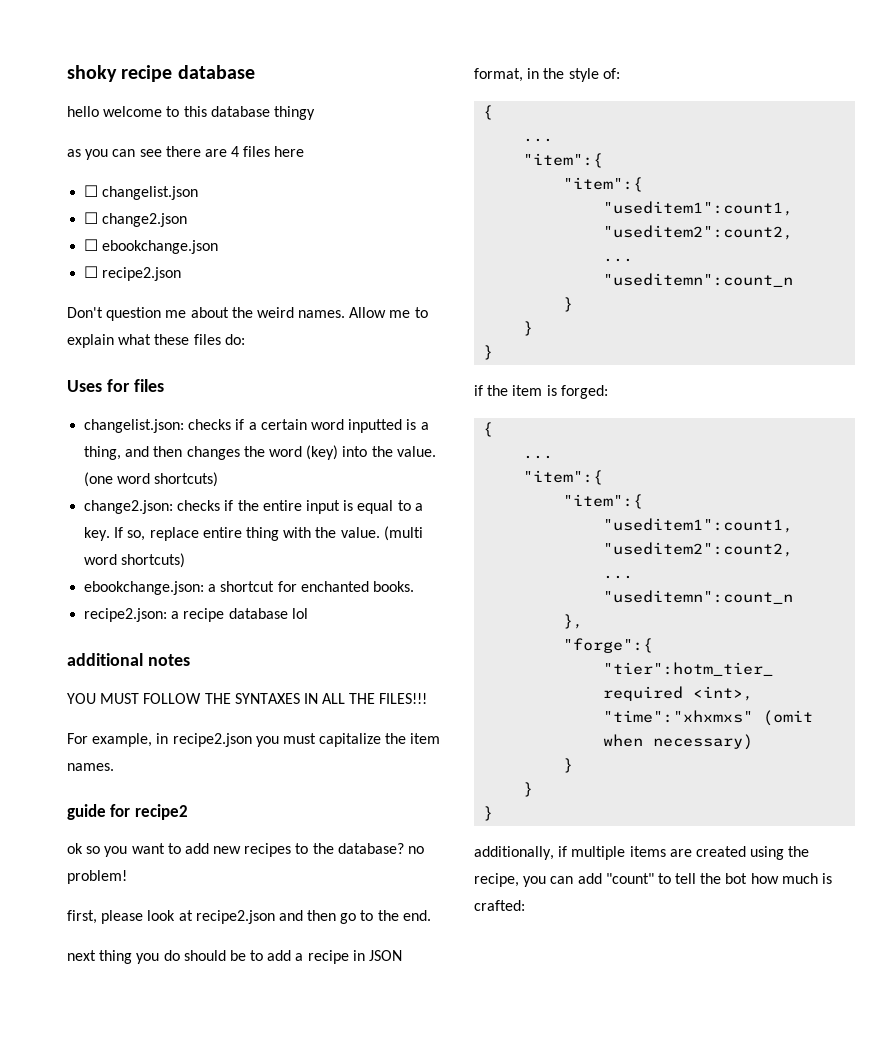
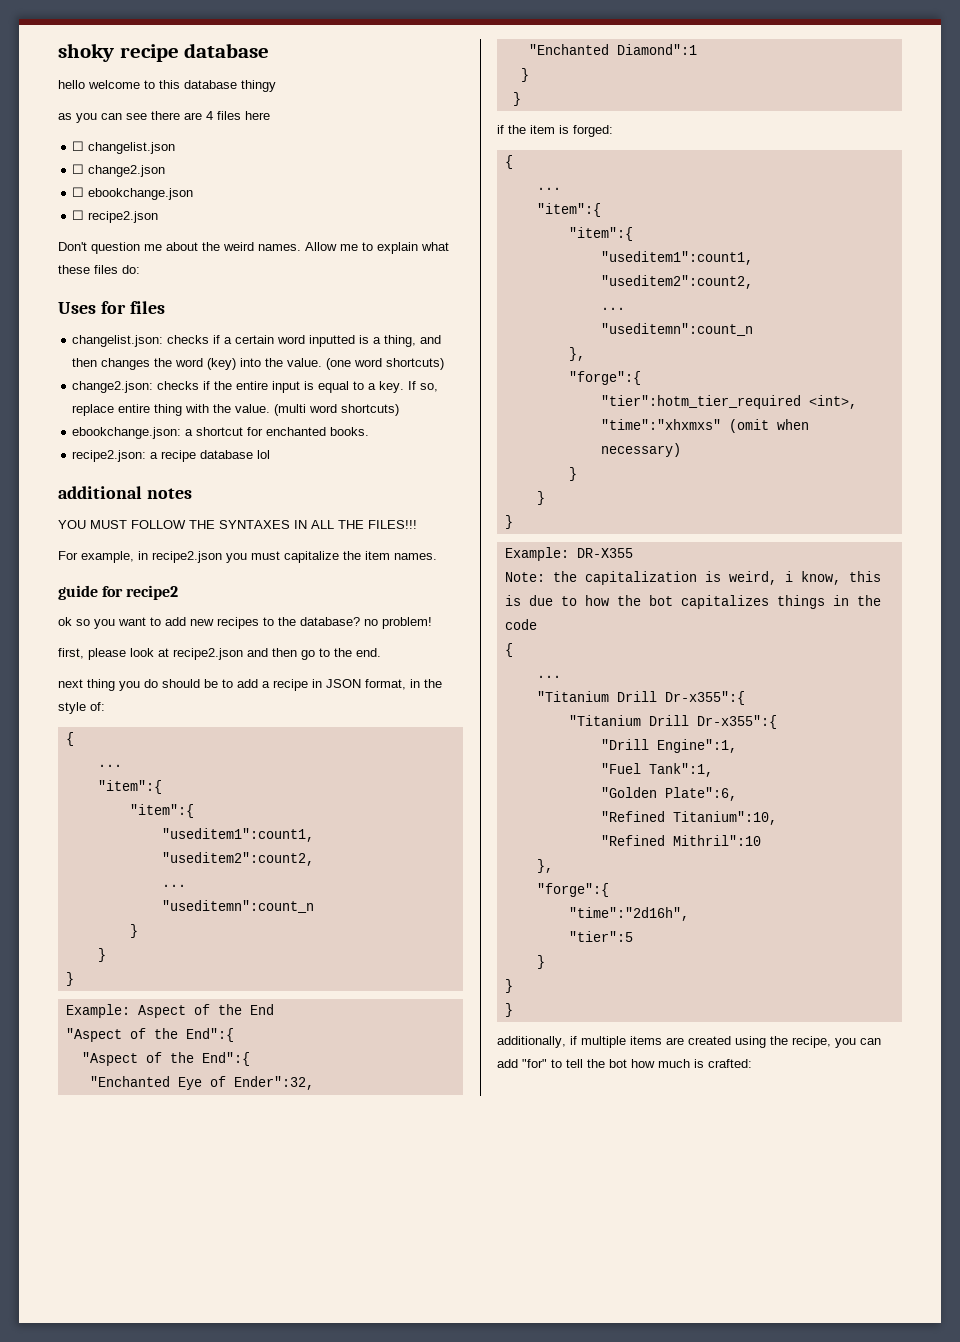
(494, 352) none -> [65,1004,274,1018] [65,1028,234,1042] [81,1052,250,1066] [89,1076,314,1090] [528,44,697,55] [520,68,529,82] [512,92,521,106] // Example: Aspect of the End // "Aspect of the End":{ // "Aspect of the End":{ // "Enchanted Eye of Ender":32, // "Enchanted Diamond":1 // } // }
(494, 813) none -> [504,547,633,561] [504,571,881,585] [504,595,881,609] [504,619,537,630] [504,643,513,657] [536,675,561,678] [536,691,745,705] [568,715,777,729] [600,739,737,753] [600,763,713,777] [600,787,737,801] [600,811,777,825] [600,835,761,846] [536,859,553,873] [536,883,609,897] [568,907,689,921] [568,931,633,942] [536,955,545,969] [504,979,513,993] [504,1003,513,1017] // Example: DR-X355 // Note: the capitalization is weird, i know, this is due to how the bot capitalizes things in the code // { // ... // "Titanium Drill Dr-x355":{ // "Titanium Drill Dr-x355":{ // "Drill Engine":1, // "Fuel Tank":1, // "Golden Plate":6, // "Refined Titanium":10, // "Refined Mithril":10 // }, // "forge":{ // "time":"2d16h", // "tier":5 // } // } // }
[605,873,654,884] "count" -> [522,1059,547,1068] "for"

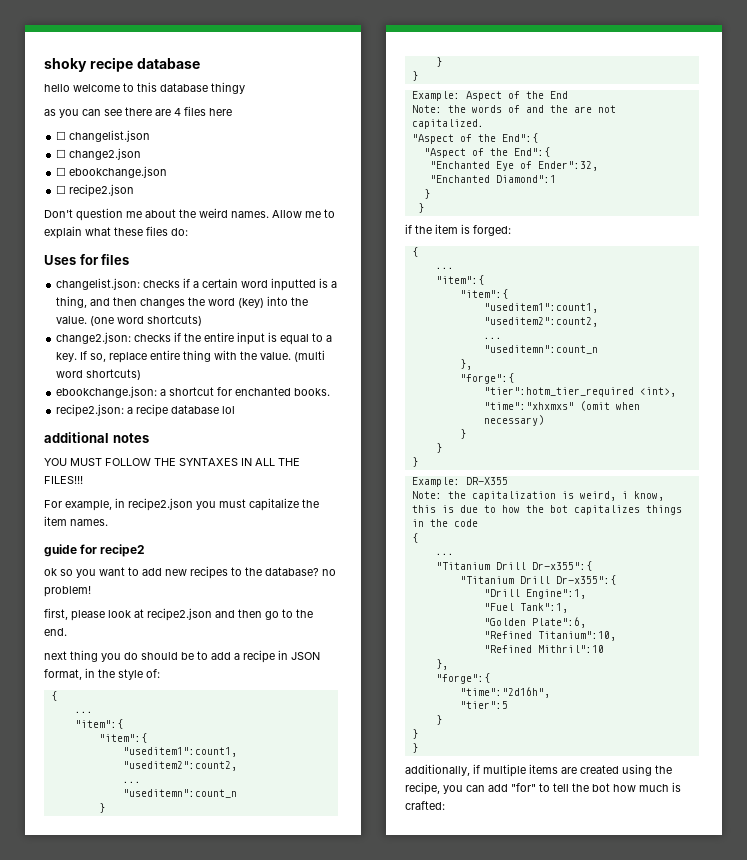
(274, 1009) none -> [411,105,616,113] [411,119,484,129] // Note: the words of and the are not capitalized.

